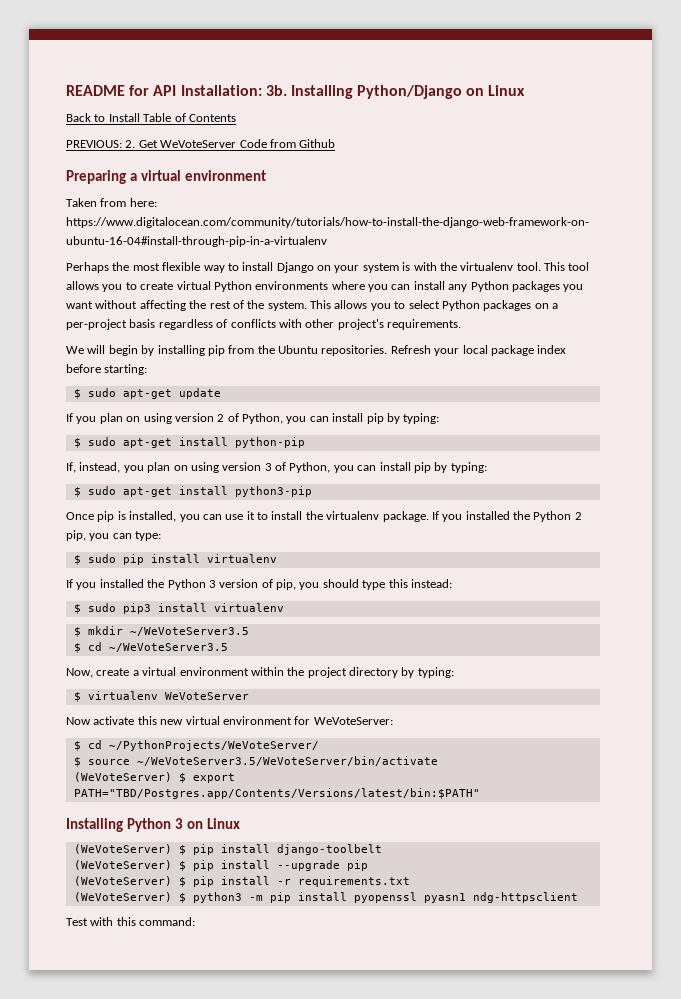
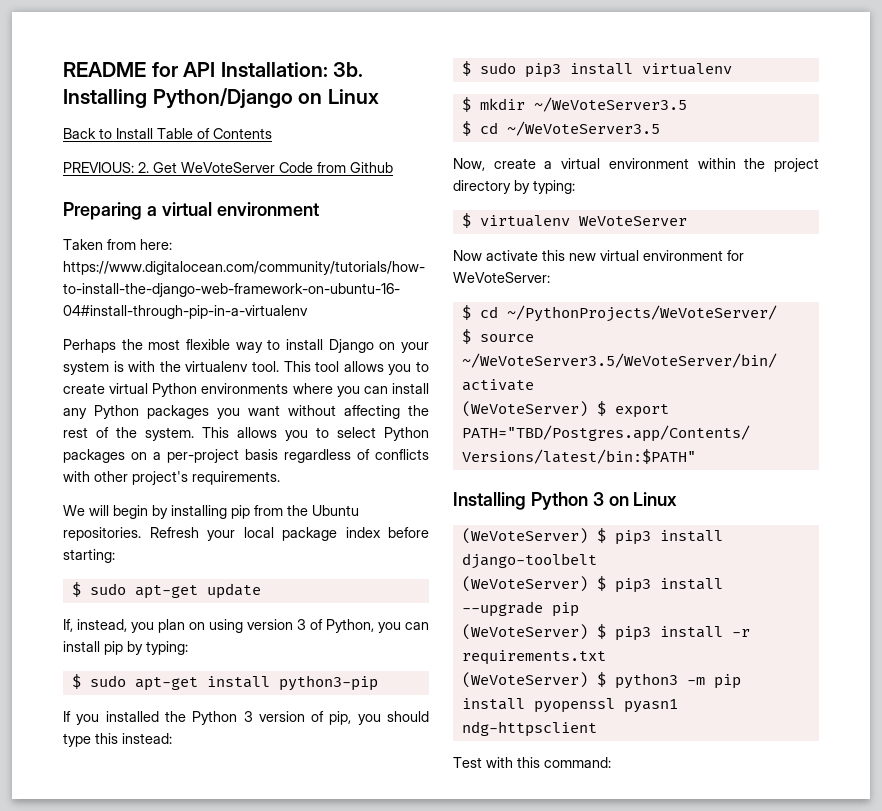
[66,413,440,424] [73,437,305,448] // If you plan on using version 2 of Python, you can install pip by typing: // $ sudo apt-get install python-pip -> (261, 591) none
[66,511,582,522] [66,530,162,541] [73,554,277,565] // Once pip is installed, you can use it to install the virtualenv package. If you installed the Python 2 pip, you can type: // $ sudo pip install virtualenv -> (378, 683) none
[192,844,214,855] pip -> [614,530,651,545] pip3
[192,860,214,871] pip -> [614,578,651,593] pip3
[192,876,214,887] pip -> [614,626,651,641] pip3

